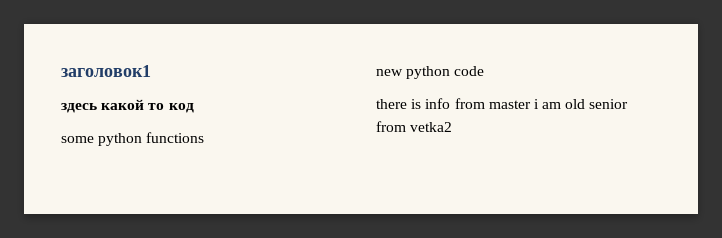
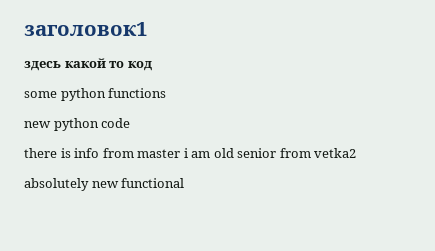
(453, 127) none -> [24,178,185,191] // absolutely new functional

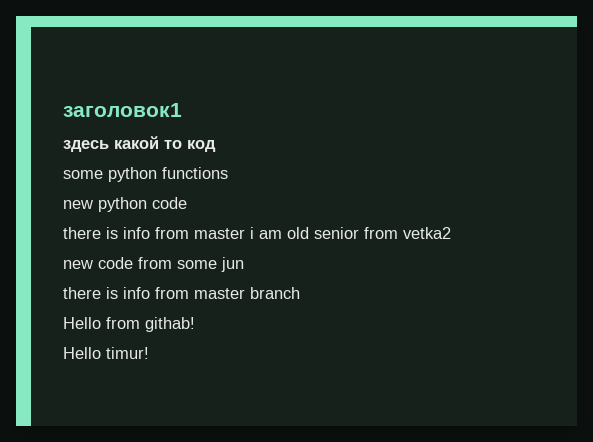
[24,178,185,191] absolutely new functional -> [63,257,244,272] [63,287,300,299] [63,317,195,332] [63,347,149,359] new code from some jun // there is info from master branch // Hello from githab! // Hello timur!

